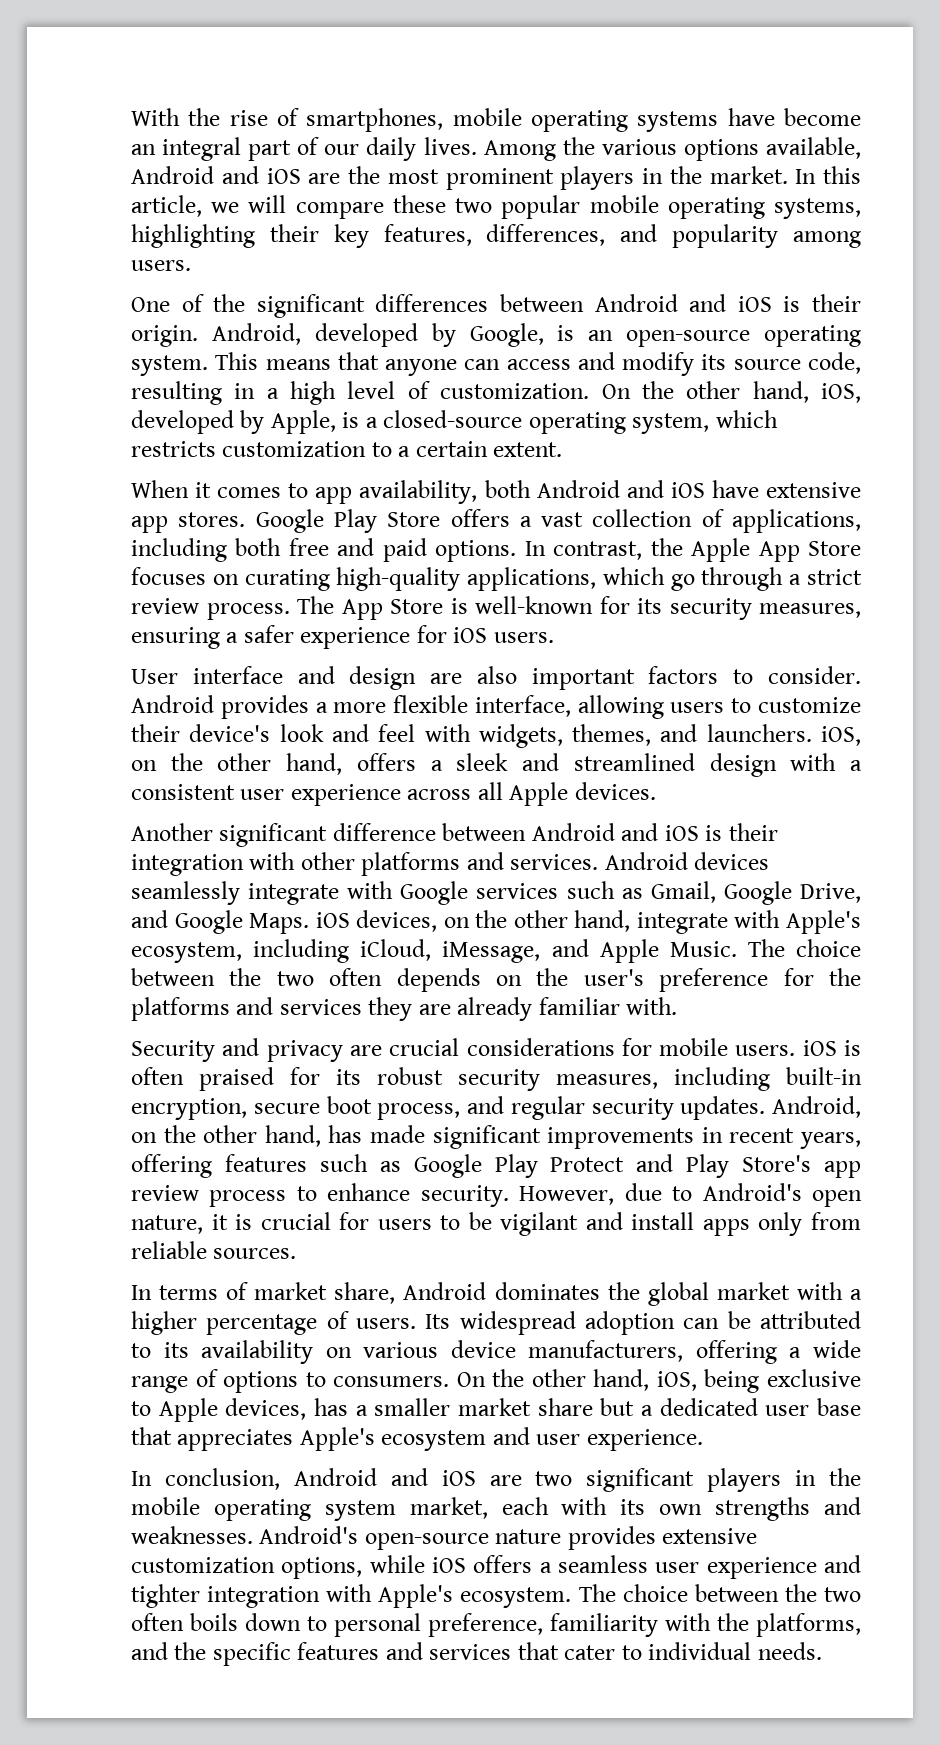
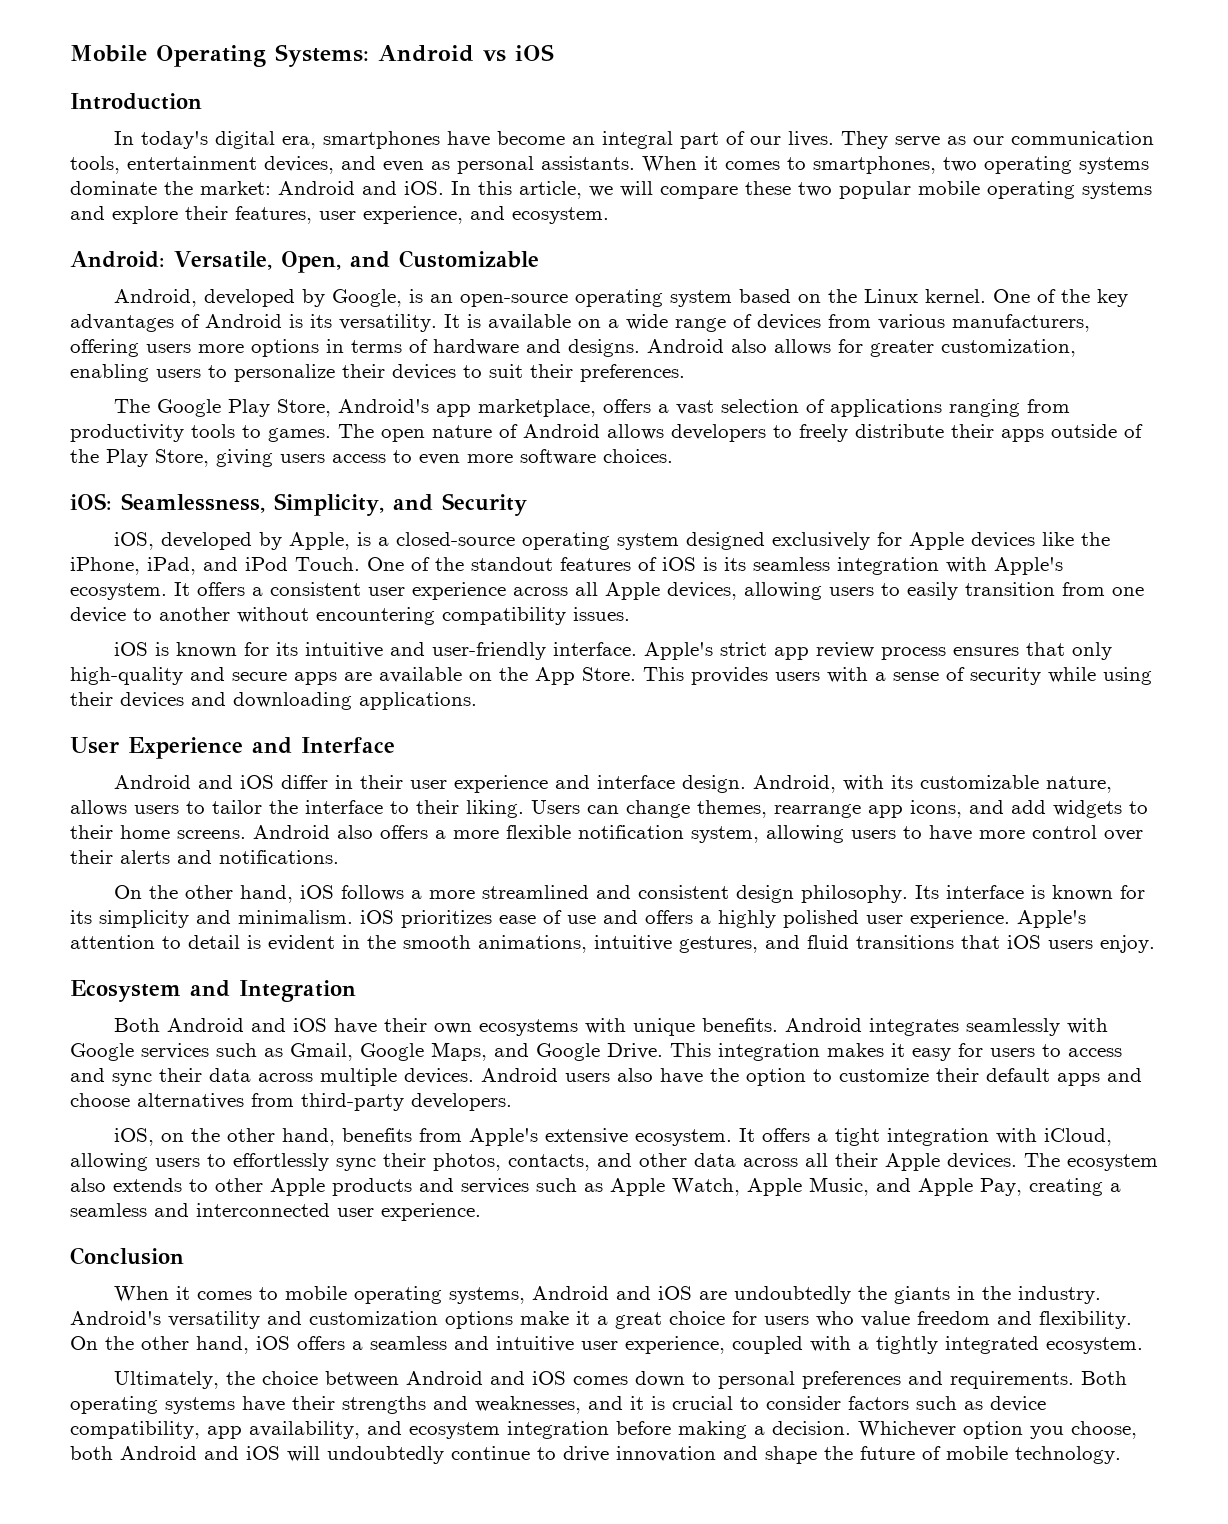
[131,108,719,132] With the rise of smartphones, mobile operating systems -> [70,44,554,67] [70,93,202,110] [113,131,440,149] Mobile Operating Systems: Android vs iOS // Introduction // In today's digital era, smartphones
[366,137,861,161] [131,166,788,190] daily lives. Among the various options available, Android and iOS are the most prominent players in the market. -> [787,131,1154,149] [70,156,1149,174] [70,181,444,195] lives. They serve as our communication tools, entertainment devices, and even as personal assistants. When it comes to smartphones, two operating systems dominate the market: Android and iOS.
[773,198,861,219] [131,224,861,248] [131,260,191,271] [131,294,862,318] [131,325,198,347] systems, highlighting their key features, differences, and popularity among users. // One of the significant differences between Android and iOS is their origin. -> [1082,182,1152,199] [70,206,609,224] [70,250,539,273] systems and explore their features, user experience, and ecosystem. // Android: Versatile, Open, and Customizable //
[131,352,861,376] [131,381,809,405] system. This means that anyone can access and modify its source code, resulting in a high level of customization. On the other hand, -> [669,289,1128,307] [70,314,1090,332] [70,339,1076,357] [70,364,685,382] [113,399,1070,417] [70,424,1143,442] [70,449,673,467] [70,493,527,516] system based on the Linux kernel. One of the key advantages of Android is its versatility. It is available on a wide range of devices from various manufacturers, offering users more options in terms of hardware and designs. Android also allows for greater customization, enabling users to personalize their devices to suit their preferences. // The Google Play Store, Android's app marketplace, offers a vast selection of applications ranging from productivity tools to games. The open nature of Android allows developers to freely distribute their apps outside of the Play Store, giving users access to even more software choices. // iOS: Seamlessness, Simplicity, and Security //
[632,410,778,434] [131,441,563,457] [131,480,861,504] [131,509,861,533] [131,538,861,562] [131,567,863,591] [131,596,861,620] [131,625,554,649] [131,666,862,690] [131,695,862,719] [131,724,861,748] [131,753,837,777] system, which restricts customization to a certain extent. // When it comes to app availability, both Android and iOS have extensive app stores. Google Play Store offers a vast collection of applications, including both free and paid options. In contrast, the Apple App Store focuses on curating high-quality applications, which go through a strict review process. The App Store is well-known for its security measures, ensuring a safer experience for iOS users. // User interface and design are also important factors to consider. Android provides a more flexible interface, allowing users to customize their device's look and feel with widgets, themes, and launchers. iOS, on the other hand, offers a sleek and streamlined design with -> [616,532,1110,550] [70,557,1063,575] [70,582,245,600] system designed exclusively for Apple devices like the iPhone, iPad, and iPod Touch. One of the standout features of iOS is its seamless integration with Apple's ecosystem. It offers
[574,782,656,800] [131,823,778,847] [131,852,770,876] [131,881,340,905] devices. // Another significant difference between Android and iOS is their integration with other platforms and services. Android devices seamlessly integrate -> [667,582,1144,600] [70,607,630,625] [113,642,1112,660] [70,667,1152,685] [70,692,477,710] [70,737,395,759] [113,775,1112,793] [70,800,1148,818] [70,825,1143,843] [70,850,339,864] [113,885,1145,903] [70,910,1086,928] [70,935,1155,953] [70,980,356,1002] [113,1018,1060,1036] devices, allowing users to easily transition from one device to another without encountering compatibility issues. // iOS is known for its intuitive and user-friendly interface. Apple's strict app review process ensures that only high-quality and secure apps are available on the App Store. This provides users with a sense of security while using their devices and downloading applications. // User Experience and Interface // Android and iOS differ in their user experience and interface design. Android, with its customizable nature, allows users to tailor the interface to their liking. Users can change themes, rearrange app icons, and add widgets to their home screens. Android also offers a more flexible notification system, allowing users to have more control over their alerts and notifications. // On the other hand, iOS follows a more streamlined and consistent design philosophy. Its interface is known for its simplicity and minimalism. iOS prioritizes ease of use and offers a highly polished user experience. Apple's attention to detail is evident in the smooth animations, intuitive gestures, and fluid transitions that iOS users enjoy. // Ecosystem and Integration // Both Android and iOS have their own ecosystems with unique benefits. Android integrates seamlessly
[799,883,861,903] Drive, -> [431,1042,487,1061] Maps,
[249,910,861,934] [131,939,861,963] [131,968,861,992] [131,997,678,1021] [131,1038,861,1062] [131,1067,862,1091] [131,1096,861,1120] [131,1125,861,1149] [131,1154,861,1178] [131,1183,863,1207] [131,1212,862,1236] [131,1241,297,1259] [131,1282,862,1306] [131,1311,861,1335] [131,1340,861,1364] [131,1369,861,1393] [131,1398,861,1422] [131,1427,703,1451] [131,1468,861,1492] [131,1497,861,1521] [131,1526,758,1550] [131,1555,861,1579] [131,1584,861,1608] [131,1613,861,1637] [131,1642,822,1666] Maps. iOS devices, on the other hand, integrate with Apple's ecosystem, including iCloud, iMessage, and Apple Music. The choice between the two often depends on the user's preference for the platforms and services they are already familiar with. // Security and privacy are crucial considerations for mobile users. iOS is often praised for its robust security measures, including built-in encryption, secure boot process, and regular security updates. Android, on the other hand, has made significant improvements in recent years, offering features such as Google Play Protect and Play Store's app review process to enhance security. However, due to Android's open nature, it is crucial for users to be vigilant and install apps only from reliable sources. // In terms of market share, Android dominates the global market with a higher percentage of users. Its widespread adoption can be attributed to its availability on various device manufacturers, offering a wide range of options to consumers. On the other hand, iOS, being exclusive to Apple devices, has a smaller market share but a dedicated user base that appreciates Apple's ecosystem and user experience. // In conclusion, Android and iOS are two significant players in the mobile operating system market, each with its own strengths and weaknesses. Android's open-source nature provides extensive customization options, while iOS offers a seamless user experience and tighter integration with Apple's ecosystem. The choice between the two often boils down to personal preference, familiarity with the platforms, and the specific features and services that cater to individual needs. -> [607,1043,1122,1061] [70,1068,1142,1086] [70,1093,512,1111] [113,1128,1112,1146] [70,1153,1158,1171] [70,1177,1121,1196] [70,1203,481,1221] [70,1247,184,1265] [113,1286,1101,1304] [70,1311,1132,1329] [70,1336,1143,1354] [113,1371,1127,1389] [70,1396,1046,1414] [70,1421,1137,1439] [70,1446,1121,1464] Drive. This integration makes it easy for users to access and sync their data across multiple devices. Android users also have the option to customize their default apps and choose alternatives from third-party developers. // iOS, on the other hand, benefits from Apple's extensive ecosystem. It offers a tight integration with iCloud, allowing users to effortlessly sync their photos, contacts, and other data across all their Apple devices. The ecosystem also extends to other Apple products and services such as Apple Watch, Apple Music, and Apple Pay, creating a seamless and interconnected user experience. // Conclusion // When it comes to mobile operating systems, Android and iOS are undoubtedly the giants in the industry. Android's versatility and customization options make it a great choice for users who value freedom and flexibility. On the other hand, iOS offers a seamless and intuitive user experience, coupled with a tightly integrated ecosystem. // Ultimately, the choice between Android and iOS comes down to personal preferences and requirements. Both operating systems have their strengths and weaknesses, and it is crucial to consider factors such as device compatibility, app availability, and ecosystem integration before making a decision. Whichever option you choose, both Android and iOS will undoubtedly continue to drive innovation and shape the future of mobile technology.

